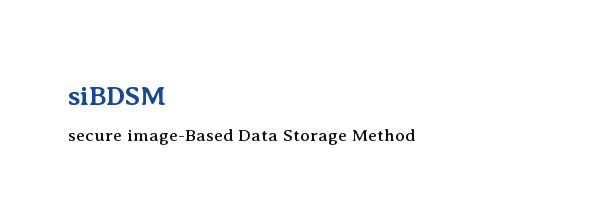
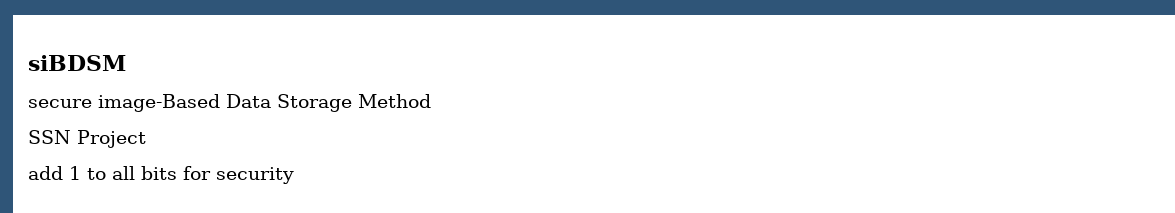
(416, 135) none -> [28,130,146,148] [28,166,294,184] // SSN Project // add 1 to all bits for security

